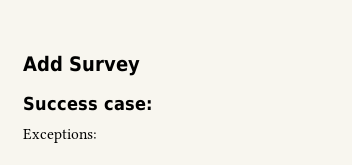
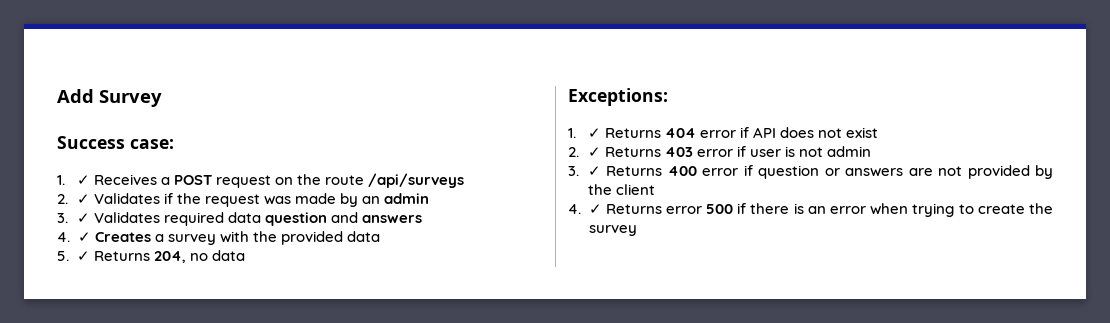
[23,128,97,143] Exceptions: -> [57,173,465,188] [57,193,430,207] [57,212,423,226] [57,231,380,245] [57,250,246,263] [568,88,668,106] [568,127,879,138] [568,146,872,157] [568,165,1053,179] [587,184,655,195] [568,203,1053,217] [588,225,637,236] 1. ✓ Receives a POST request on the route /api/surveys // 2. ✓ Validates if the request was made by an admin // 3. ✓ Validates required data question and answers // 4. ✓ Creates a survey with the provided data // 5. ✓ Returns 204, no data // Exceptions: // 1. ✓ Returns 404 error if API does not exist // 2. ✓ Returns 403 error if user is not admin // 3. ✓ Returns 400 error if question or answers are not provided by the client // 4. ✓ Returns error 500 if there is an error when trying to create the survey

